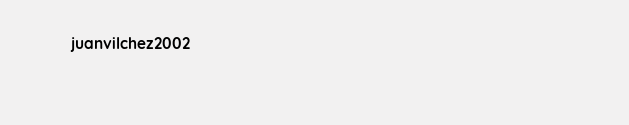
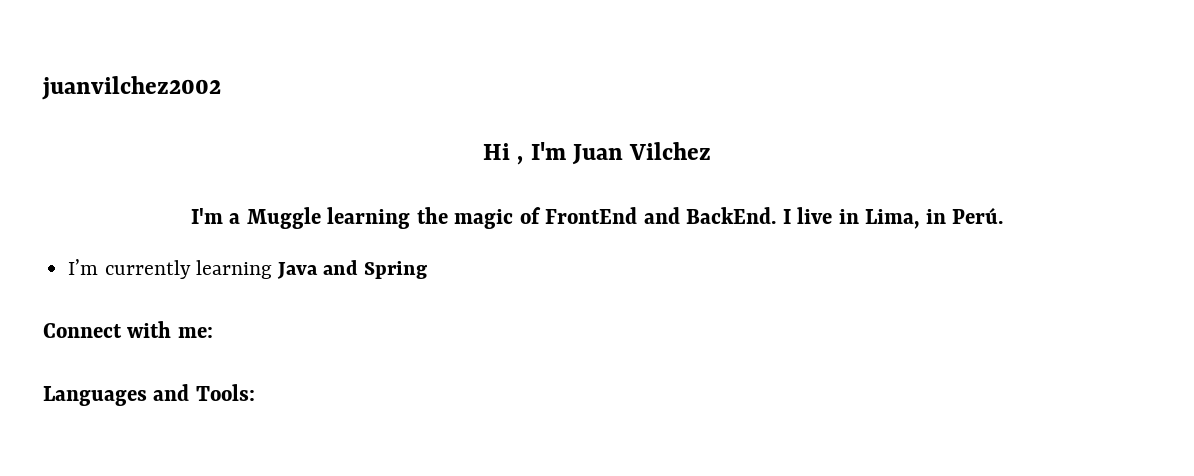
(190, 44) none -> [483,142,711,165] [190,207,1004,229] [68,259,428,279] [43,321,213,338] [43,384,255,406] // Hi , I'm Juan Vilchez // I'm a Muggle learning the magic of FrontEnd and BackEnd. I live in Lima, in Perú. // I’m currently learning Java and Spring // Connect with me: // Languages and Tools:

